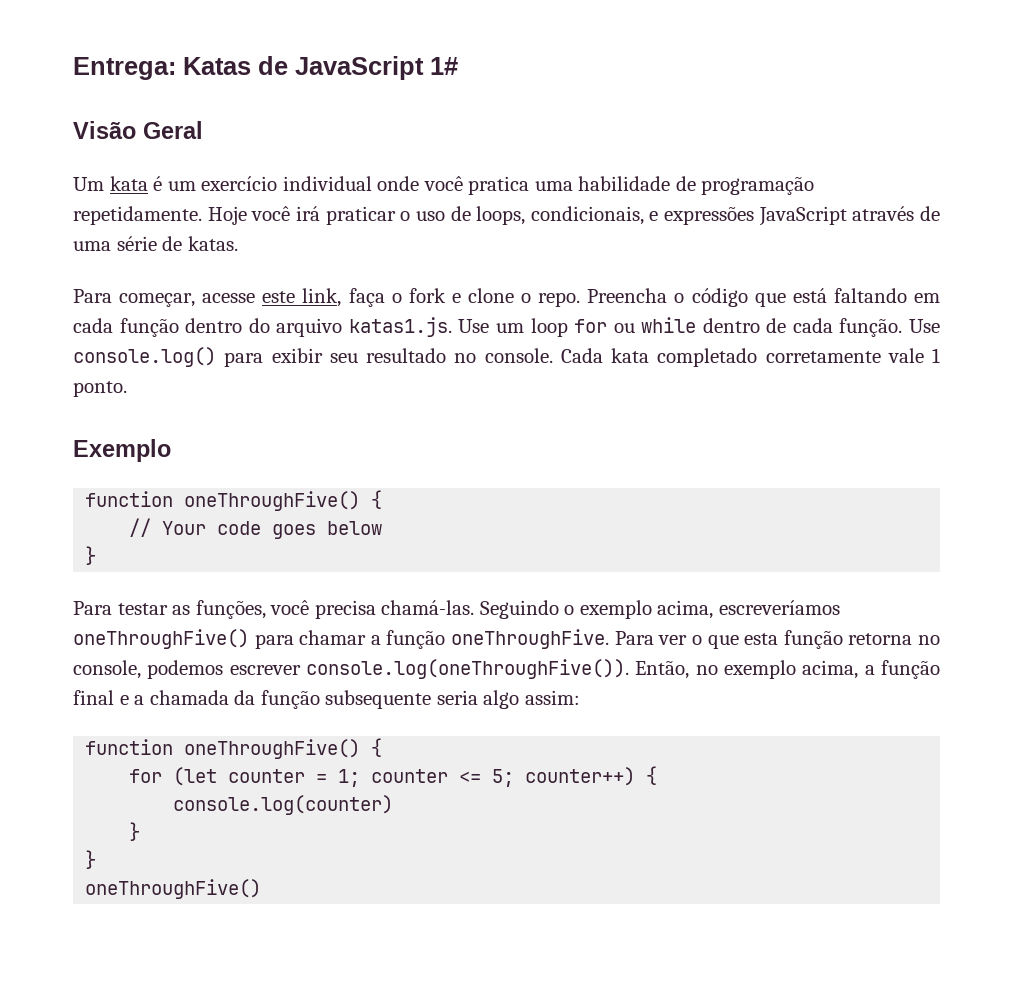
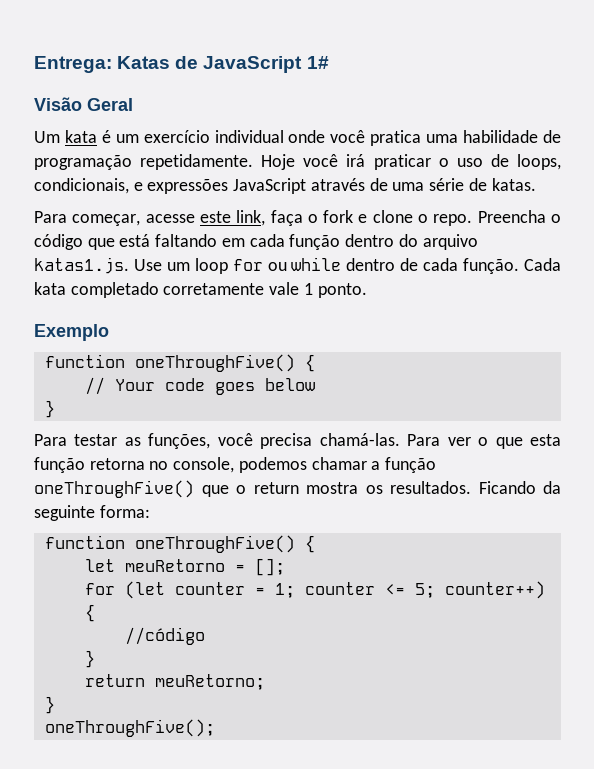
[909,319,940,333] [73,347,553,367] Use console.log() para exibir seu resultado no console. -> (520, 266) none
[479,600,840,619] [73,629,610,649] Seguindo o exemplo acima, escreveríamos oneThroughFive() para chamar a função oneThroughFive. -> (400, 439) none
[229,659,941,679] [73,690,580,709] [85,738,383,759] escrever console.log(oneThroughFive()). Então, no exemplo acima, a função final e a chamada da função subsequente seria algo assim: // function oneThroughFive() { -> [311,457,437,473] [34,480,561,498] [34,505,150,521] [44,535,315,553] [84,558,285,576] chamar a função oneThroughFive() que o return mostra os resultados. Ficando da seguinte forma: // function oneThroughFive() { // let meuRetorno = [];
[173,795,394,815] [129,822,141,841] [85,850,97,869] [85,879,262,899] console.log(counter) // } // } // oneThroughFive() -> [124,627,205,645] [84,650,95,668] [84,674,265,690] [44,696,55,714] [44,719,215,737] //código // } // return meuRetorno; // } // oneThroughFive();

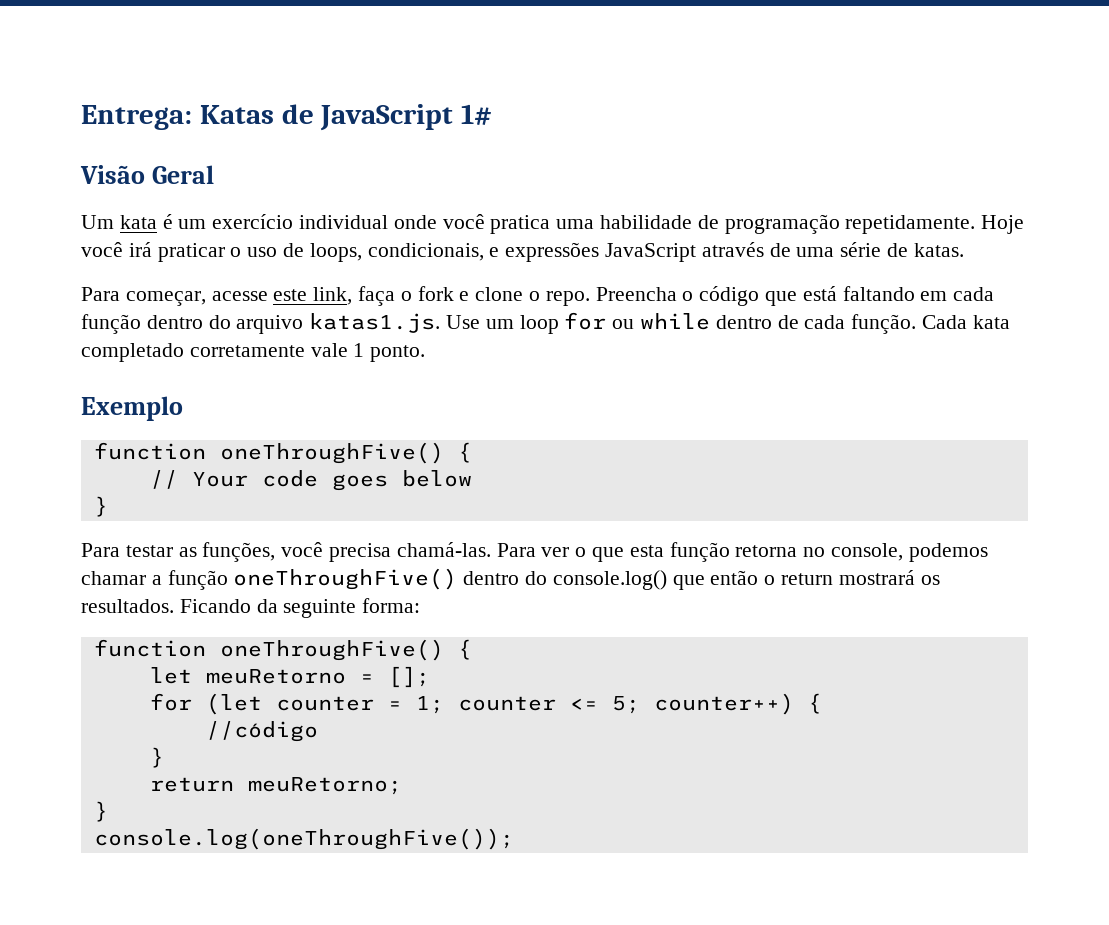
[201,485,229,497] que -> [463,570,759,590] dentro do console.log() que então
[306,482,358,494] mostra -> [838,570,915,585] mostrará
[44,719,215,737] oneThroughFive(); -> [93,828,514,850] console.log(oneThroughFive());

